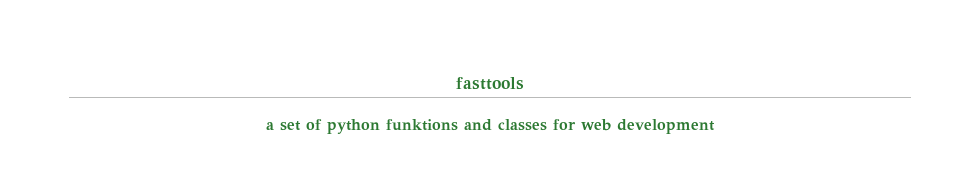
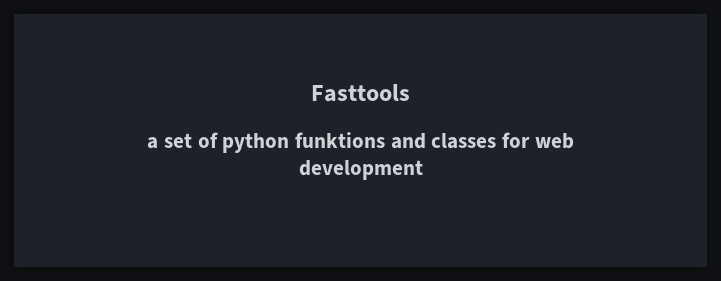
[456,77,524,90] fasttools -> [311,84,410,102] Fasttools

